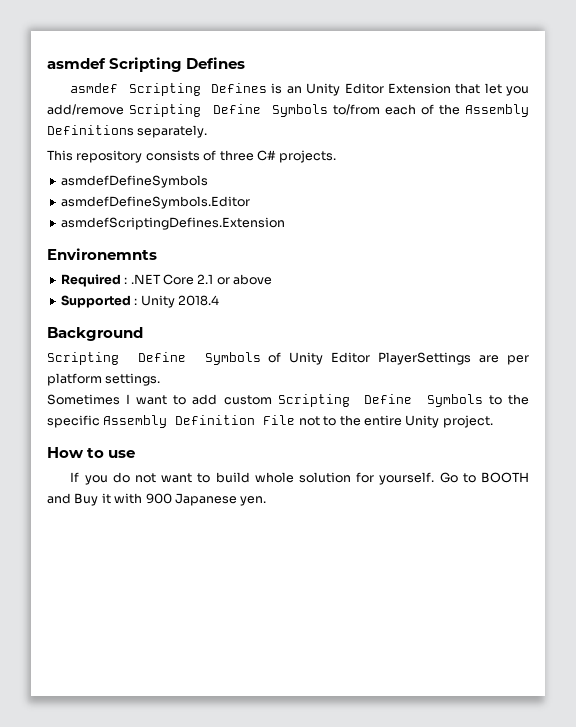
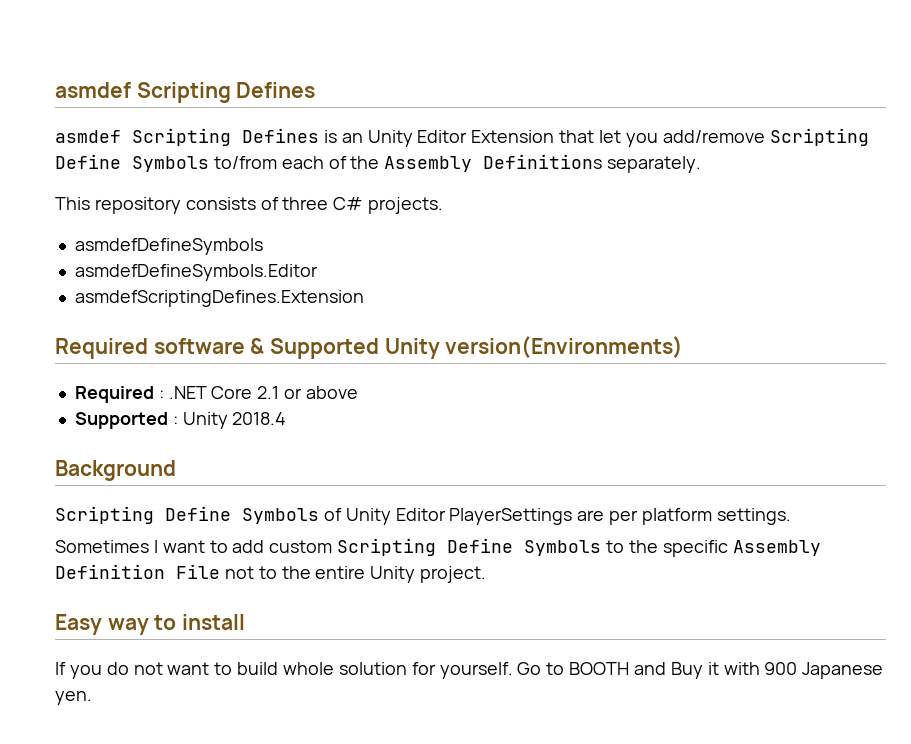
[47,248,157,260] Environemnts -> [55,336,684,359] Required software & Supported Unity version(Environments)
[47,447,136,458] How to use -> [55,614,246,635] Easy way to install

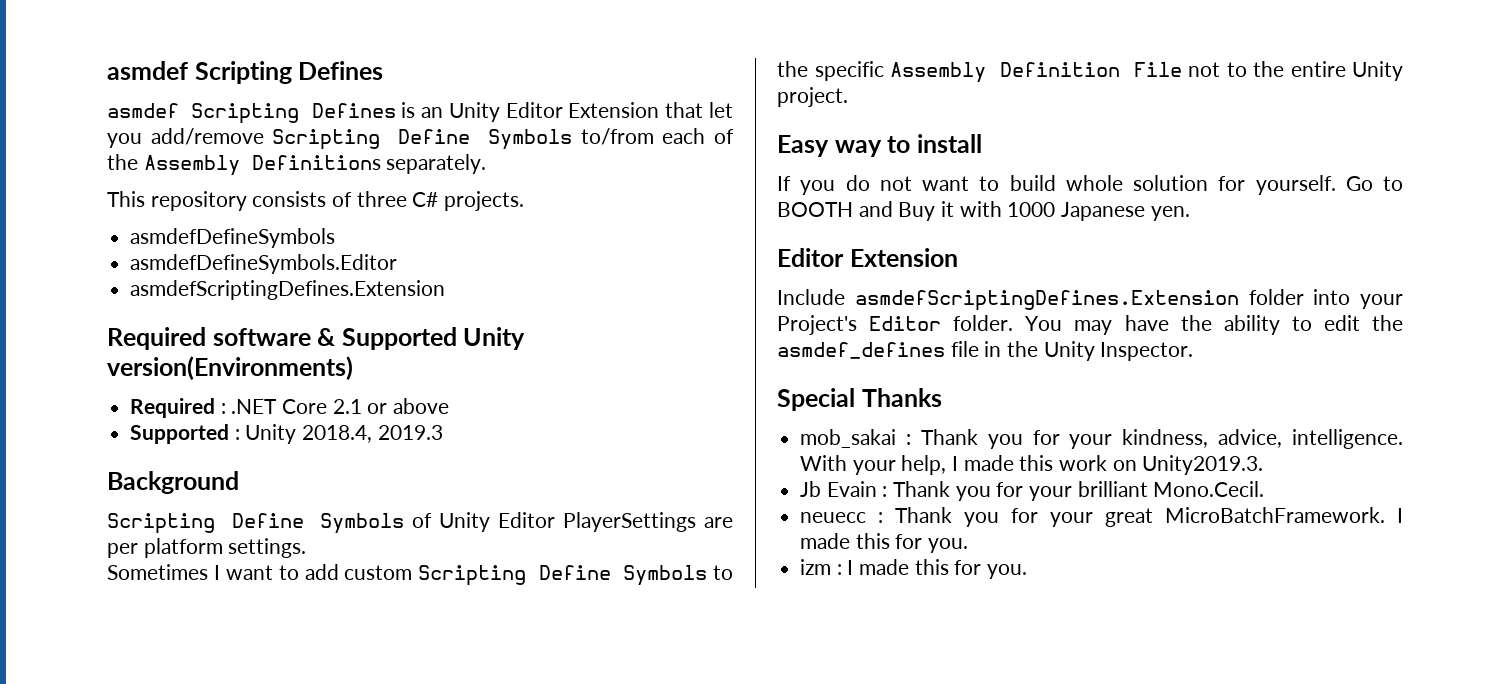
[232,412,287,425] 2018.4 -> [302,425,443,443] 2018.4, 2019.3
[764,662,798,675] 900 -> [1007,202,1056,217] 1000
(92, 698) none -> [777,248,958,267] [777,289,1403,311] [777,315,1403,335] [777,341,1194,361] [777,388,942,411] [800,429,1403,449] [800,455,1264,475] [800,481,1265,501] [800,507,1403,527] [800,533,969,553] [800,559,1028,579] // Editor Extension // Include asmdefScriptingDefines.Extension folder into your Project's Editor folder. You may have the ability to edit the asmdef_defines file in the Unity Inspector. // Special Thanks // mob_sakai : Thank you for your kindness, advice, intelligence. With your help, I made this work on Unity2019.3. // Jb Evain : Thank you for your brilliant Mono.Cecil. // neuecc : Thank you for your great MicroBatchFramework. I made this for you. // izm : I made this for you.

